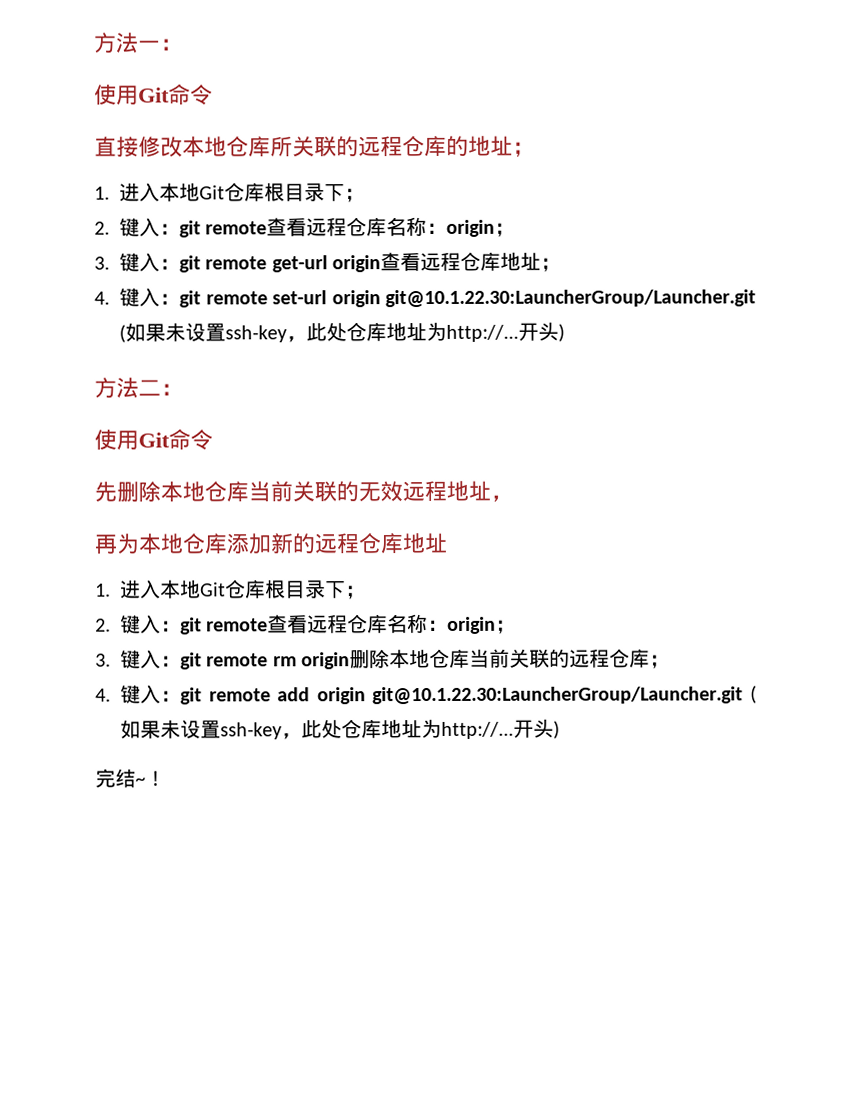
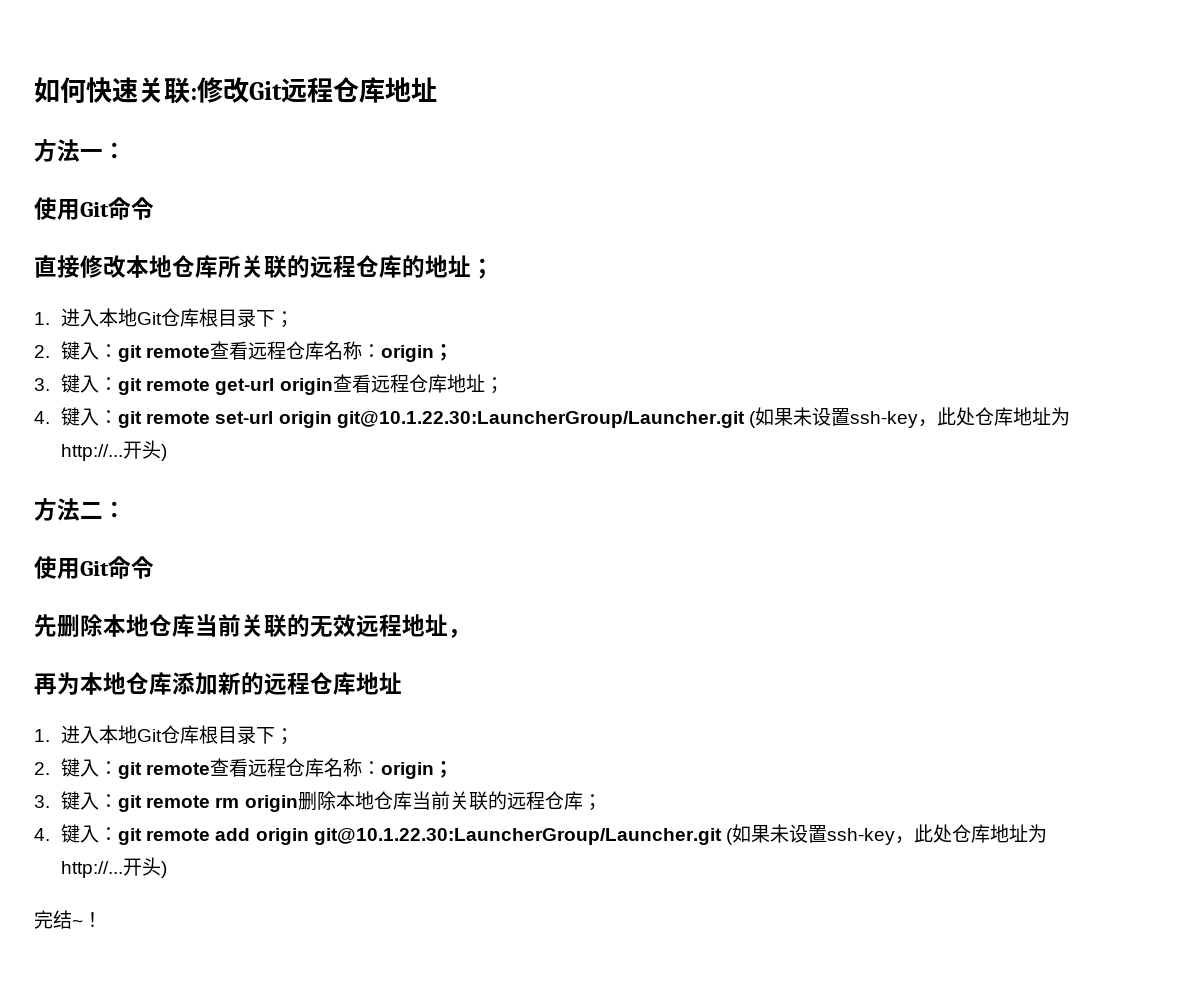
(94, 42) none -> [34,77,437,104] 如何快速关联:修改Git远程仓库地址 //

